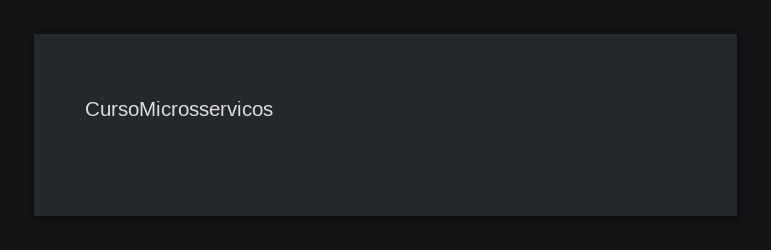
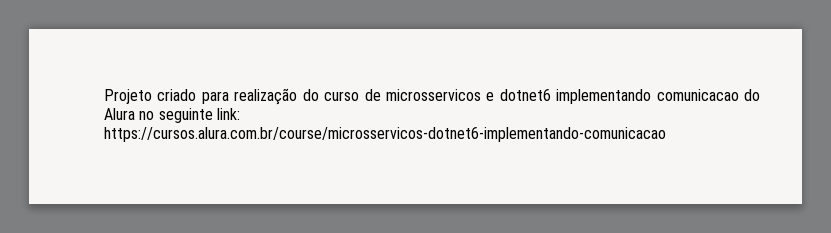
[85,101,273,116] CursoMicrosservicos -> [104,88,760,105] [104,108,240,123] [104,127,666,142] Projeto criado para realização do curso de microsservicos e dotnet6 implementando comunicacao do Alura no seguinte link: https://cursos.alura.com.br/course/microsservicos-dotnet6-implementando-comunicacao

